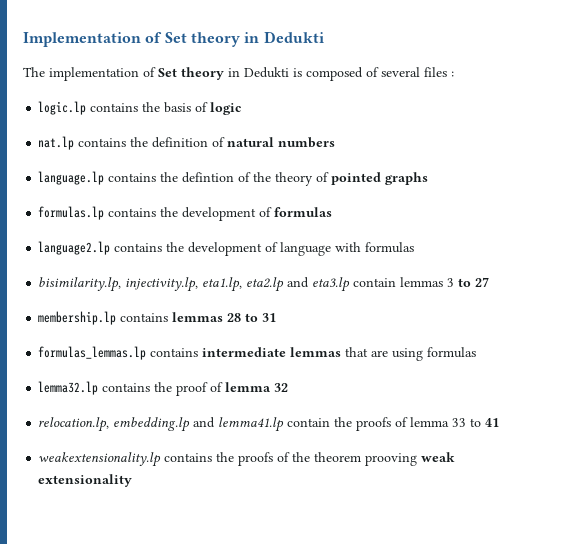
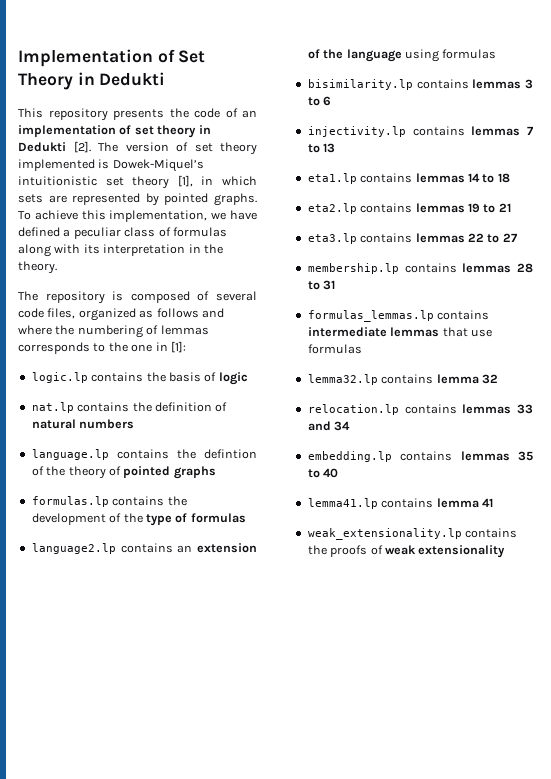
[190,31,324,47] [23,67,454,81] theory in Dedukti // The implementation of Set theory in Dedukti is composed of several files : -> [18,72,166,90] [18,108,257,121] [18,125,211,138] [18,141,257,155] [18,159,204,172] [18,175,257,189] [18,193,257,206] [18,210,257,222] [18,227,227,239] [18,244,223,257] [18,261,57,274] [18,291,257,304] [18,308,224,321] [18,325,209,338] [18,341,186,354] Theory in Dedukti // This repository presents the code of an implementation of set theory in Dedukti [2]. The version of set theory implemented is Dowek-Miquel’s intuitionistic set theory [1], in which sets are represented by pointed graphs. To achieve this implementation, we have defined a peculiar class of formulas along with its interpretation in the theory. // The repository is composed of several code files, organized as follows and where the numbering of lemmas corresponds to the one in [1]:
(273, 212) none -> [123,513,188,526] the type of
[166,242,415,256] [38,277,455,292] the development of language with formulas // bisimilarity.lp, injectivity.lp, eta1.lp, eta2.lp and eta3.lp contain lemmas 3 -> [177,543,257,553] [307,49,497,62] [307,79,533,90] [307,96,332,106] [307,126,533,137] [307,143,336,153] [307,173,510,184] [307,203,511,214] [307,233,484,244] an extension of the language using formulas // bisimilarity.lp contains lemmas 3 to 6 // injectivity.lp contains lemmas 7 to 13 // eta1.lp contains lemmas 14 to 18 // eta2.lp contains lemmas 19 to 21 // eta3.lp contains lemmas 22
[371,348,424,361] are using -> [470,329,492,337] use
[154,382,224,396] the proof of -> (434, 379) none
[38,417,482,432] relocation.lp, embedding.lp and lemma41.lp contain the proofs of lemma 33 to -> [307,404,533,415] [307,421,351,431] [307,451,533,462] [307,468,339,478] [307,498,479,509] relocation.lp contains lemmas 33 and 34 // embedding.lp contains lemmas 35 to 40 // lemma41.lp contains lemma
[38,452,162,467] weakextensionality.lp -> [307,528,462,540] weak_extensionality.lp
[292,452,418,466] the theorem prooving -> (383, 550) none

